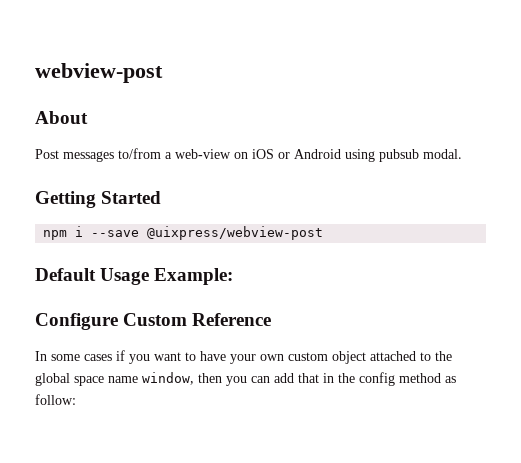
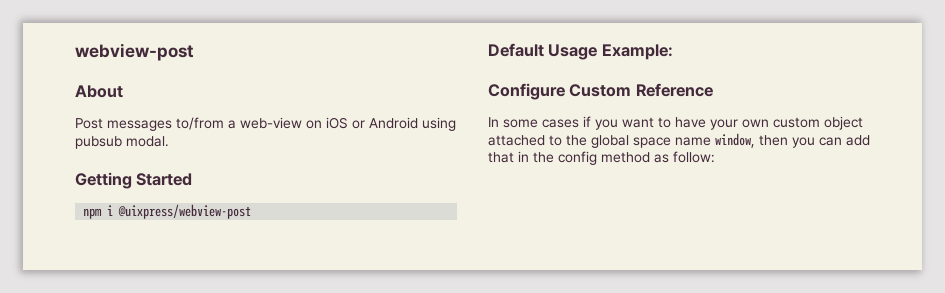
[91,230,140,237] --save -> (114, 210) none

